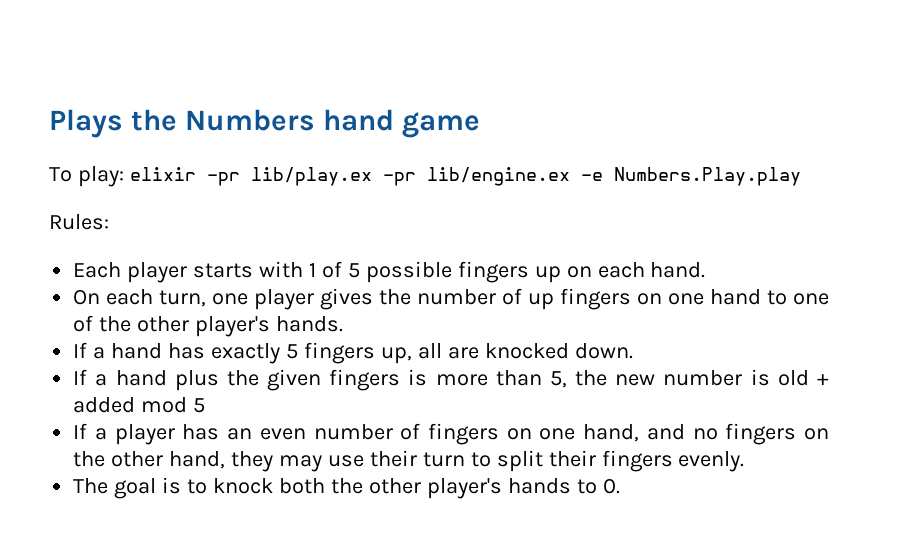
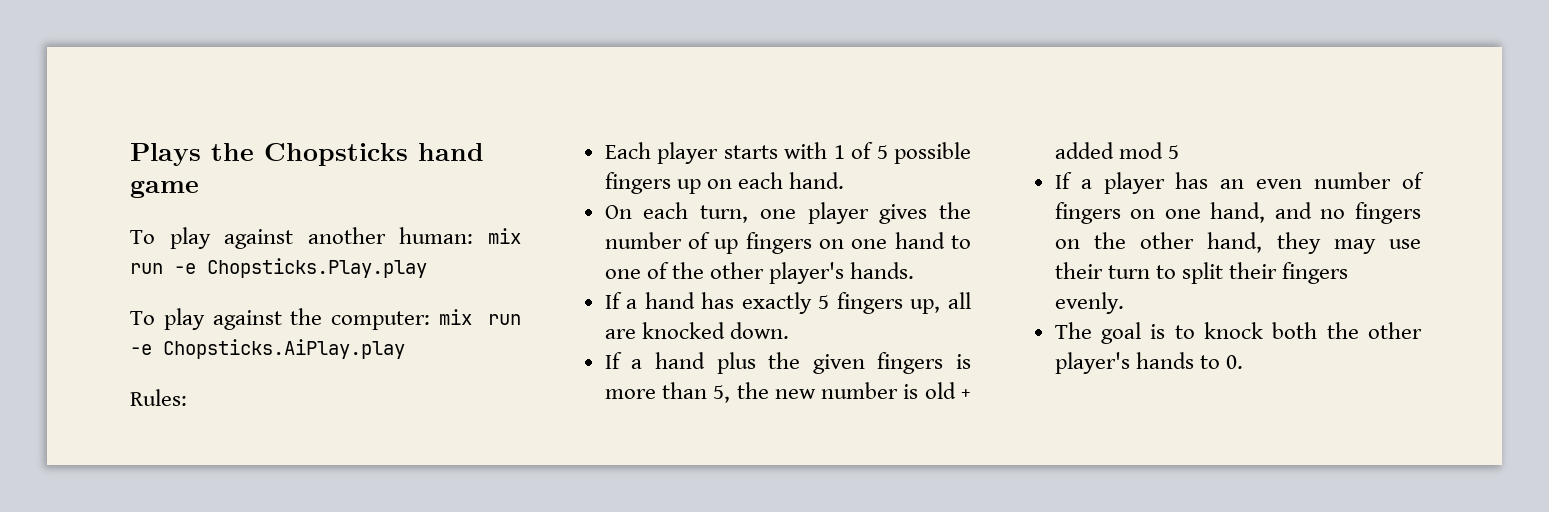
[184,109,315,131] Numbers -> [264,143,408,166] Chopsticks
[77,166,801,187] play: elixir -pr lib/play.ex -pr lib/engine.ex -e Numbers.Play.play -> [169,227,521,249] [130,258,427,278] [130,308,521,330] [130,339,405,359] play against another human: mix run -e Chopsticks.Play.play // To play against the computer: mix run -e Chopsticks.AiPlay.play

